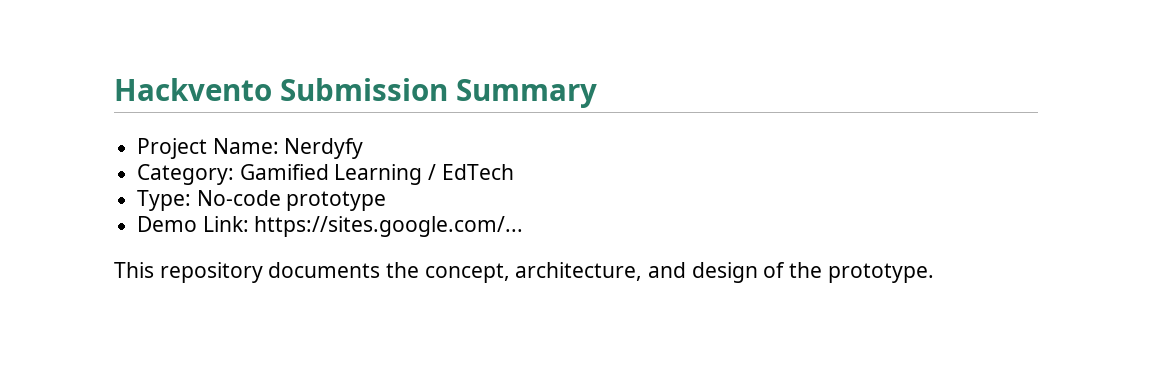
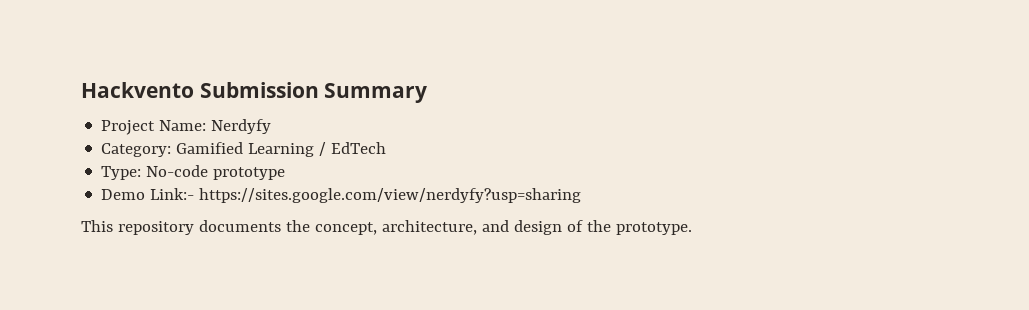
[202,216,524,237] Link: https://sites.google.com/... -> [150,188,582,203] Link:- https://sites.google.com/view/nerdyfy?usp=sharing

